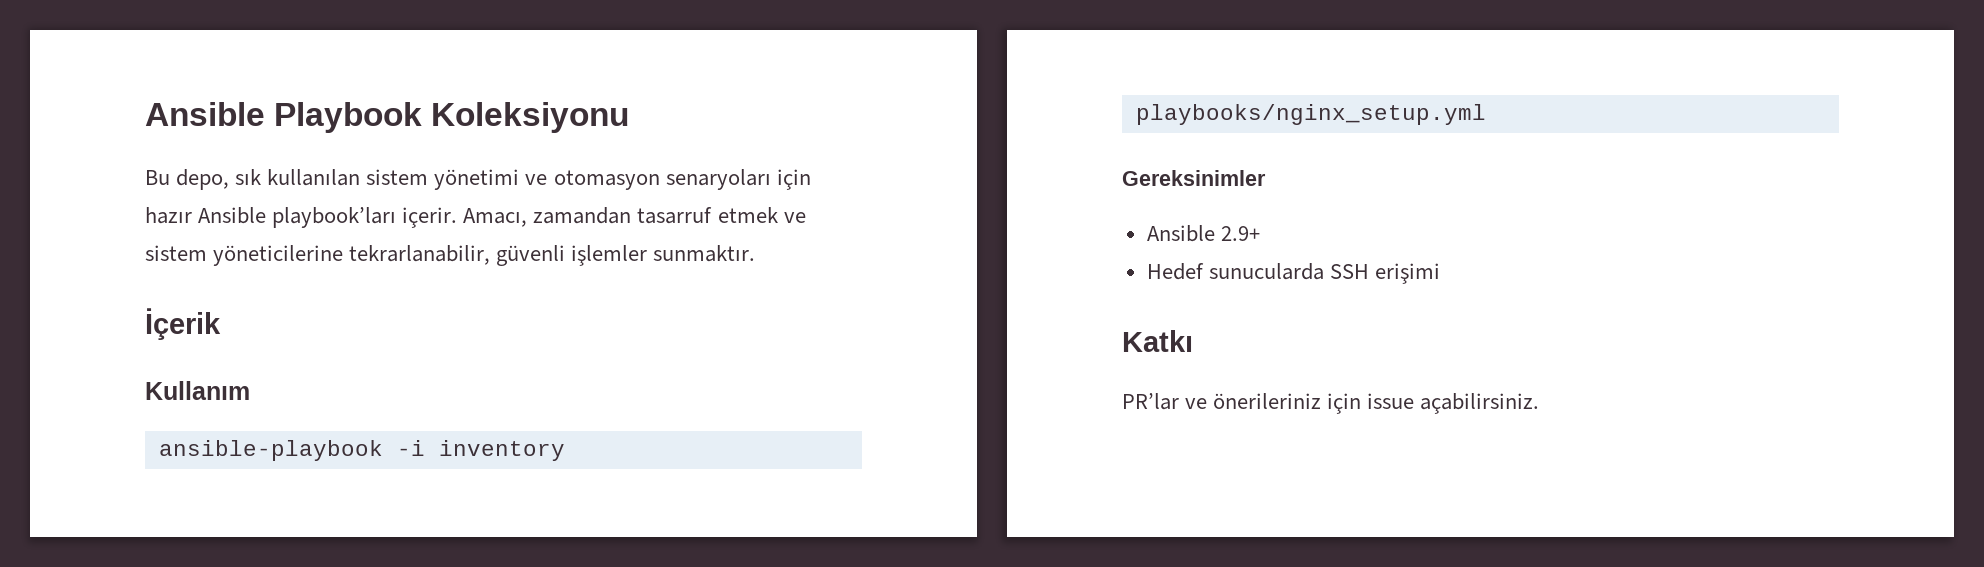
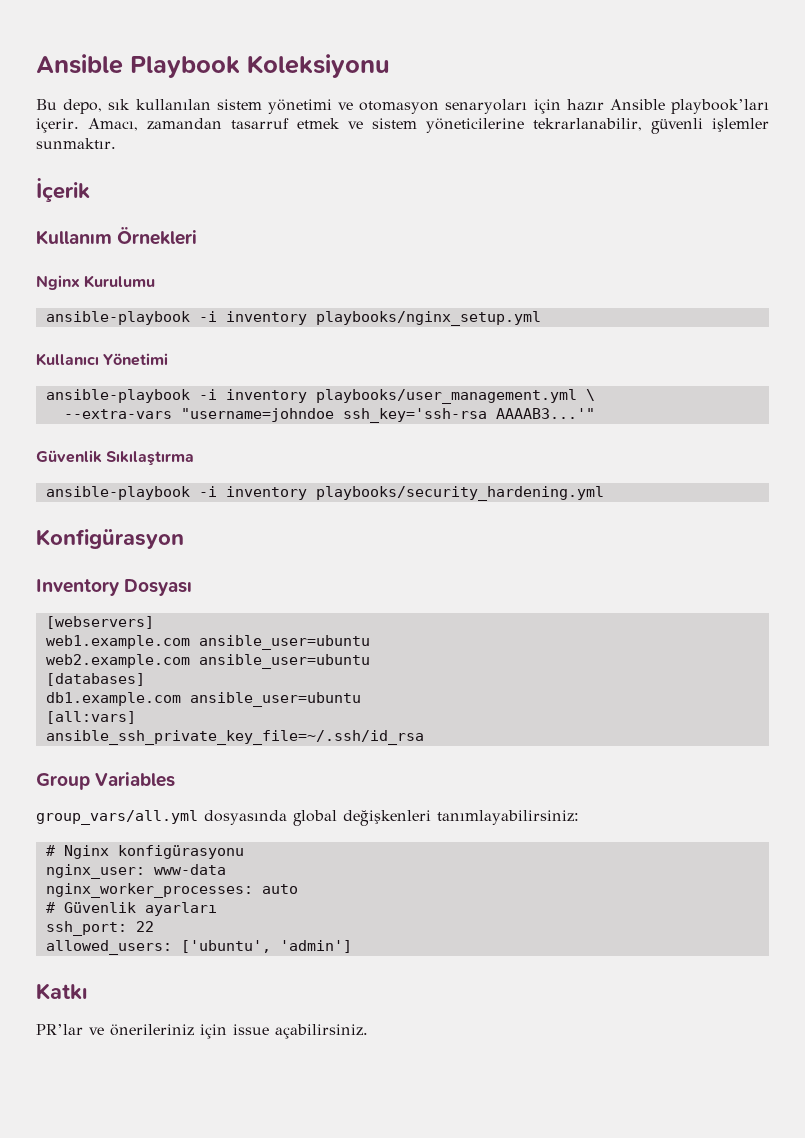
(250, 390) none -> [117,227,198,245] [36,275,156,290] Örnekleri // Nginx Kurulumu
[1122,170,1266,186] [1146,225,1260,242] [1146,263,1440,284] Gereksinimler // Ansible 2.9+ // Hedef sunucularda SSH erişimi -> [36,353,169,366] [45,389,595,404] [63,408,595,423] [36,450,195,465] [45,486,604,501] [36,529,184,549] [36,579,193,596] [45,616,154,629] [45,635,370,650] [45,654,370,669] [45,673,145,686] [45,692,361,707] [45,711,136,724] [45,730,424,745] [36,772,176,790] [36,810,579,826] [45,845,244,859] [45,864,226,879] [45,883,298,898] [45,902,217,916] [45,921,154,936] [45,940,352,955] Kullanıcı Yönetimi // ansible-playbook -i inventory playbooks/user_management.yml \ // --extra-vars "username=johndoe ssh_key='ssh-rsa AAAAB3...'" // Güvenlik Sıkılaştırma // ansible-playbook -i inventory playbooks/security_hardening.yml // Konfigürasyon // Inventory Dosyası // [webservers] // web1.example.com ansible_user=ubuntu // web2.example.com ansible_user=ubuntu // [databases] // db1.example.com ansible_user=ubuntu // [all:vars] // ansible_ssh_private_key_file=~/.ssh/id_rsa // Group Variables // group_vars/all.yml dosyasında global değişkenleri tanımlayabilirsiniz: // # Nginx konfigürasyonu // nginx_user: www-data // nginx_worker_processes: auto // # Güvenlik ayarları // ssh_port: 22 // allowed_users: ['ubuntu', 'admin']

